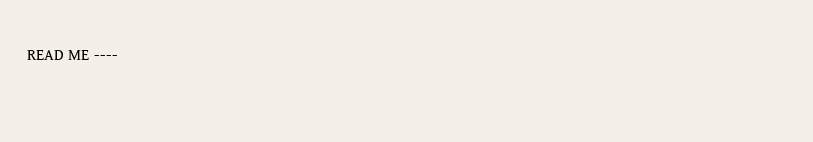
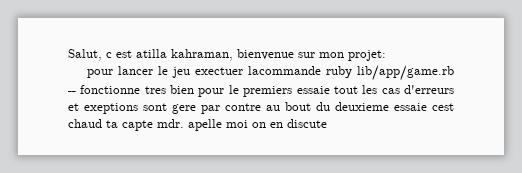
[27,50,118,60] READ ME ---- -> [68,49,386,61] [86,65,454,81] [68,85,455,97] [68,102,454,114] [68,119,327,131] Salut, c est atilla kahraman, bienvenue sur mon projet: // pour lancer le jeu exectuer lacommande ruby lib/app/game.rb -- fonctionne tres bien pour le premiers essaie tout les cas d'erreurs et exeptions sont gere par contre au bout du deuxieme essaie cest chaud ta capte mdr. apelle moi on en discute

